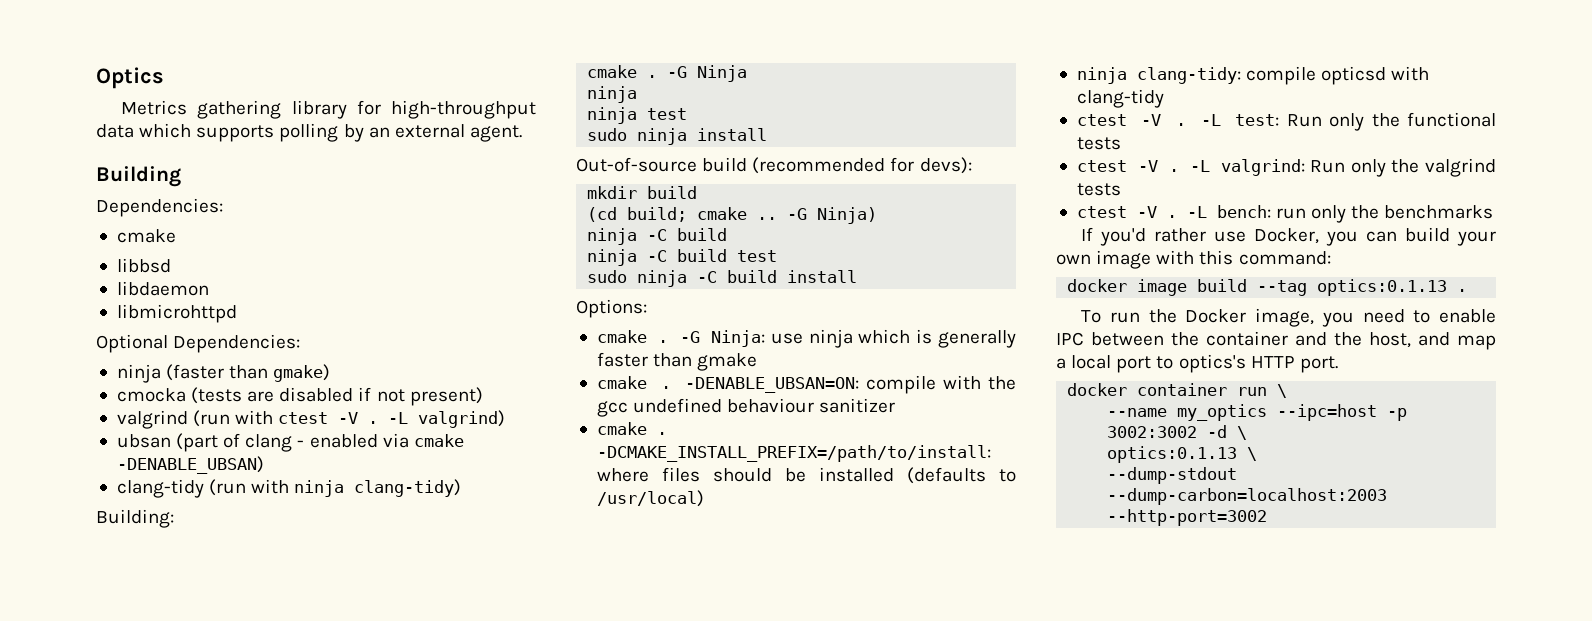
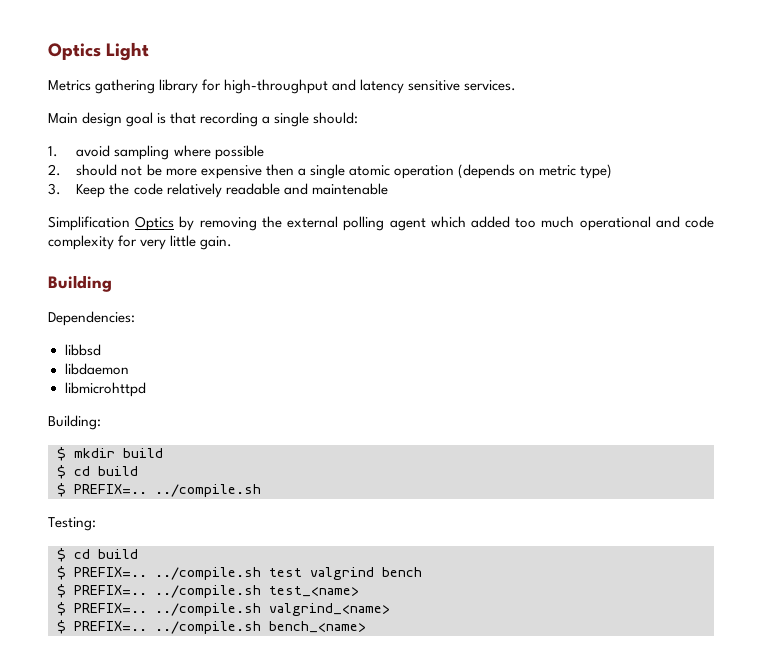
[96,67,164,89] Optics -> [48,42,150,61] Optics Light
[96,123,522,142] data which supports polling by an external agent. -> [332,79,517,94] [48,112,359,127] [48,145,264,160] [48,164,613,179] [48,183,388,198] [48,216,714,231] [48,235,233,250] and latency sensitive services. // Main design goal is that recording a single should: // 1. avoid sampling where possible // 2. should not be more expensive then a single atomic operation (depends on metric type) // 3. Keep the code relatively readable and maintenable // Simplification Optics by removing the external polling agent which added too much operational and code complexity for very little gain.
[116,229,176,243] // cmake -> (135, 318) none
[96,334,301,353] [116,364,331,383] [116,387,483,406] [116,410,506,429] [116,433,464,452] [116,456,264,474] [116,479,462,498] [96,509,174,528] [587,65,748,82] [587,86,638,103] [587,107,688,124] [587,128,768,145] [576,157,972,174] [587,186,698,199] [587,207,878,224] [587,228,728,245] [587,249,778,266] [587,270,858,287] [576,299,647,318] [596,329,1016,348] [596,352,758,371] [596,375,1017,394] [596,398,896,417] [596,422,667,435] [596,445,991,462] [596,467,1016,484] [596,490,704,507] [1076,66,1430,85] [1076,89,1164,108] [1076,112,1496,131] [1076,137,1121,150] [1076,158,1496,177] [1076,183,1121,196] [1076,205,1494,223] [1081,227,1496,246] [1056,250,1331,269] [1067,279,1468,296] [1081,308,1496,327] [1056,331,1496,350] [1056,354,1338,373] [1067,383,1288,398] [1107,404,1408,421] [1107,425,1248,440] [1107,446,1258,463] [1107,467,1238,484] [1107,488,1388,505] [1107,509,1268,526] Optional Dependencies: // ninja (faster than gmake) // cmocka (tests are disabled if not present) // valgrind (run with ctest -V . -L valgrind) // ubsan (part of clang - enabled via cmake -DENABLE_UBSAN) // clang-tidy (run with ninja clang-tidy) // Building: // cmake . -G Ninja // ninja // ninja test // sudo ninja install // Out-of-source build (recommended for devs): // mkdir build // (cd build; cmake .. -G Ninja) // ninja -C build // ninja -C build test // sudo ninja -C build install // Options: // cmake . -G Ninja: use ninja which is generally faster than gmake // cmake . -DENABLE_UBSAN=ON: compile with the gcc undefined behaviour sanitizer // cmake . -DCMAKE_INSTALL_PREFIX=/path/to/install: where files should be installed (defaults to /usr/local) // ninja clang-tidy: compile opticsd with clang-tidy // ctest -V . -L test: Run only the functional tests // ctest -V . -L valgrind: Run only the valgrind tests // ctest -V . -L bench: run only the benchmarks // If you'd rather use Docker, you can build your own image with this command: // docker image build --tag optics:0.1.13 . // To run the Docker image, you need to enable IPC between the container and the host, and map a local port to optics's HTTP port. // docker container run \ // --name my_optics --ipc=host -p 3002:3002 -d \ // optics:0.1.13 \ // --dump-stdout --dump-carbon=localhost:2003 --http-port=3002 -> [48,415,101,430] [57,447,163,461] [57,465,138,479] [57,483,261,497] [48,517,96,531] [57,548,138,562] [57,566,422,580] [57,584,359,598] [57,602,390,616] [57,620,366,634] Building: // $ mkdir build // $ cd build // $ PREFIX=.. ../compile.sh // Testing: // $ cd build // $ PREFIX=.. ../compile.sh test valgrind bench // $ PREFIX=.. ../compile.sh test_<name> // $ PREFIX=.. ../compile.sh valgrind_<name> // $ PREFIX=.. ../compile.sh bench_<name>

